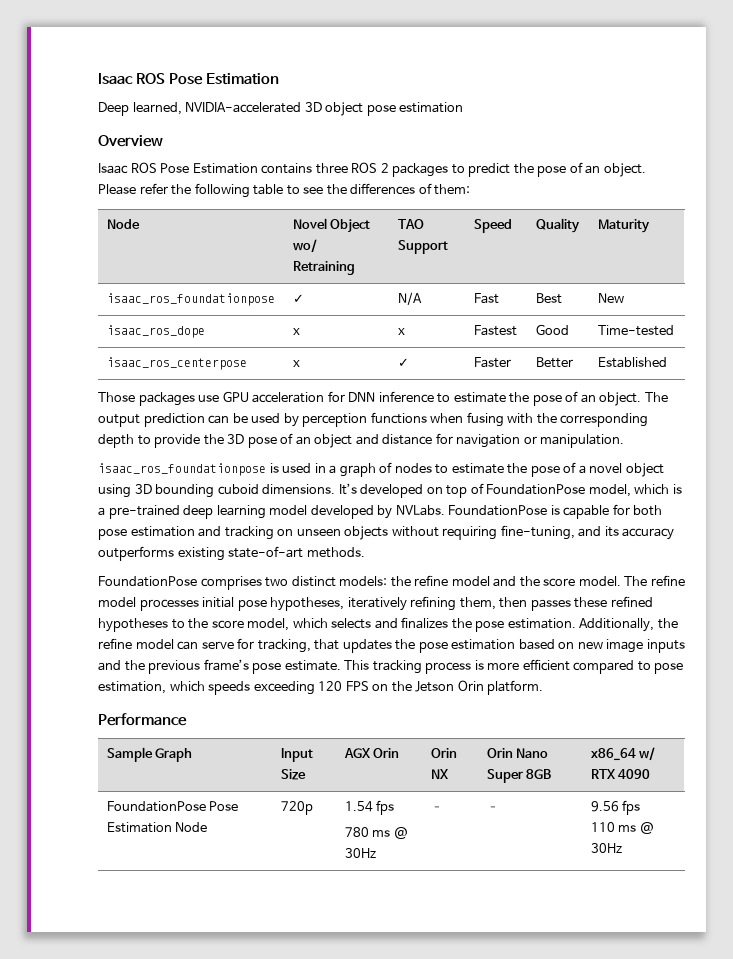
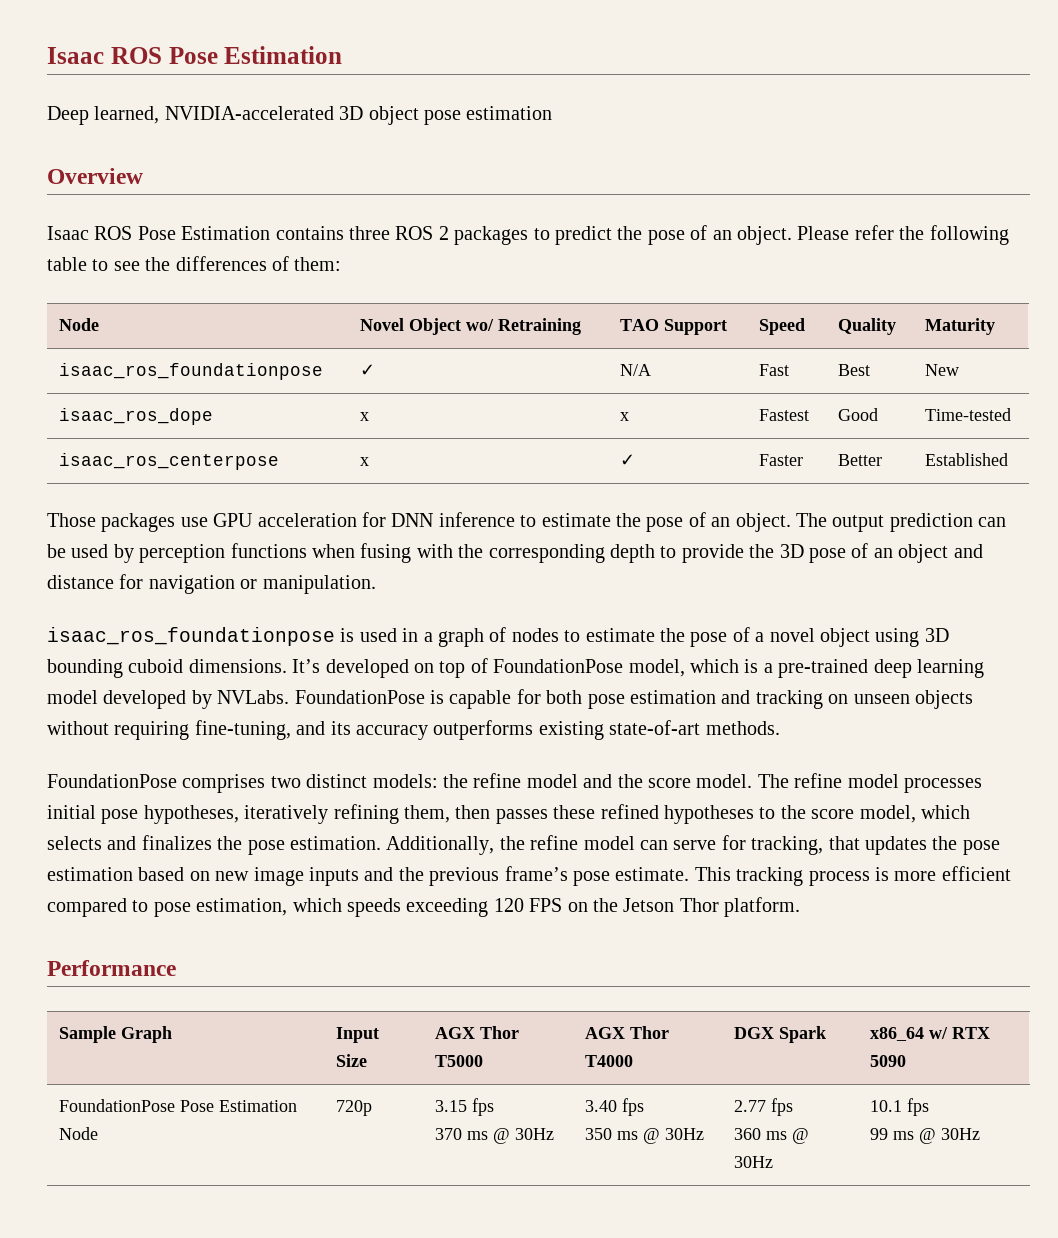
[457,680,484,691] Orin -> [679,898,719,912] Thor
[373,748,400,758] [430,748,457,758] [430,769,449,779] [486,748,549,758] [486,769,552,783] Orin | Orin NX | Orin Nano Super 8GB -> [480,1026,520,1039] [435,1055,484,1067] [585,1026,670,1039] [585,1055,634,1067] [734,1026,827,1043] Thor T5000 | AGX Thor T4000 | DGX Spark
[618,769,651,779] 4090 -> [870,1055,907,1067] 5090
[344,800,395,815] [344,827,408,839] [344,848,376,858] [430,806,443,811] [486,806,499,811] [590,800,641,815] [590,822,654,834] [590,843,622,853] 1.54 fps // 780 ms @ 30Hz | – | – | 9.56 fps // 110 ms @ 30Hz -> [435,1098,495,1116] [435,1128,555,1144] [585,1098,645,1116] [585,1128,705,1144] [734,1098,794,1116] [734,1128,810,1144] [734,1156,774,1168] [870,1098,930,1116] [870,1128,981,1144] 3.15 fps // 370 ms @ 30Hz | 3.40 fps // 350 ms @ 30Hz | 2.77 fps // 360 ms @ 30Hz | 10.1 fps // 99 ms @ 30Hz

